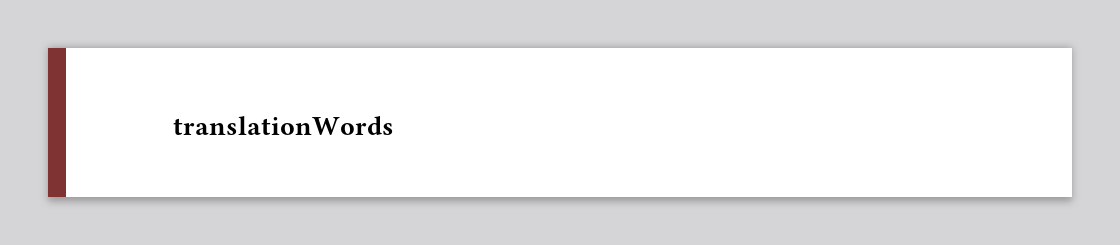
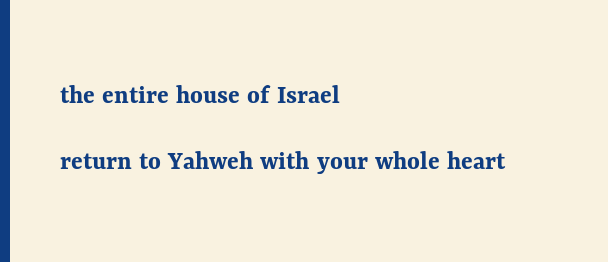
[173,116,394,135] translationWords -> [60,85,340,103] [60,151,506,174] the entire house of Israel // return to Yahweh with your whole heart

